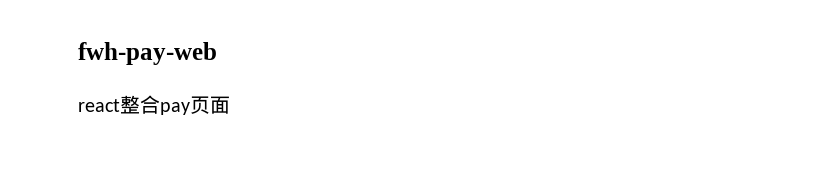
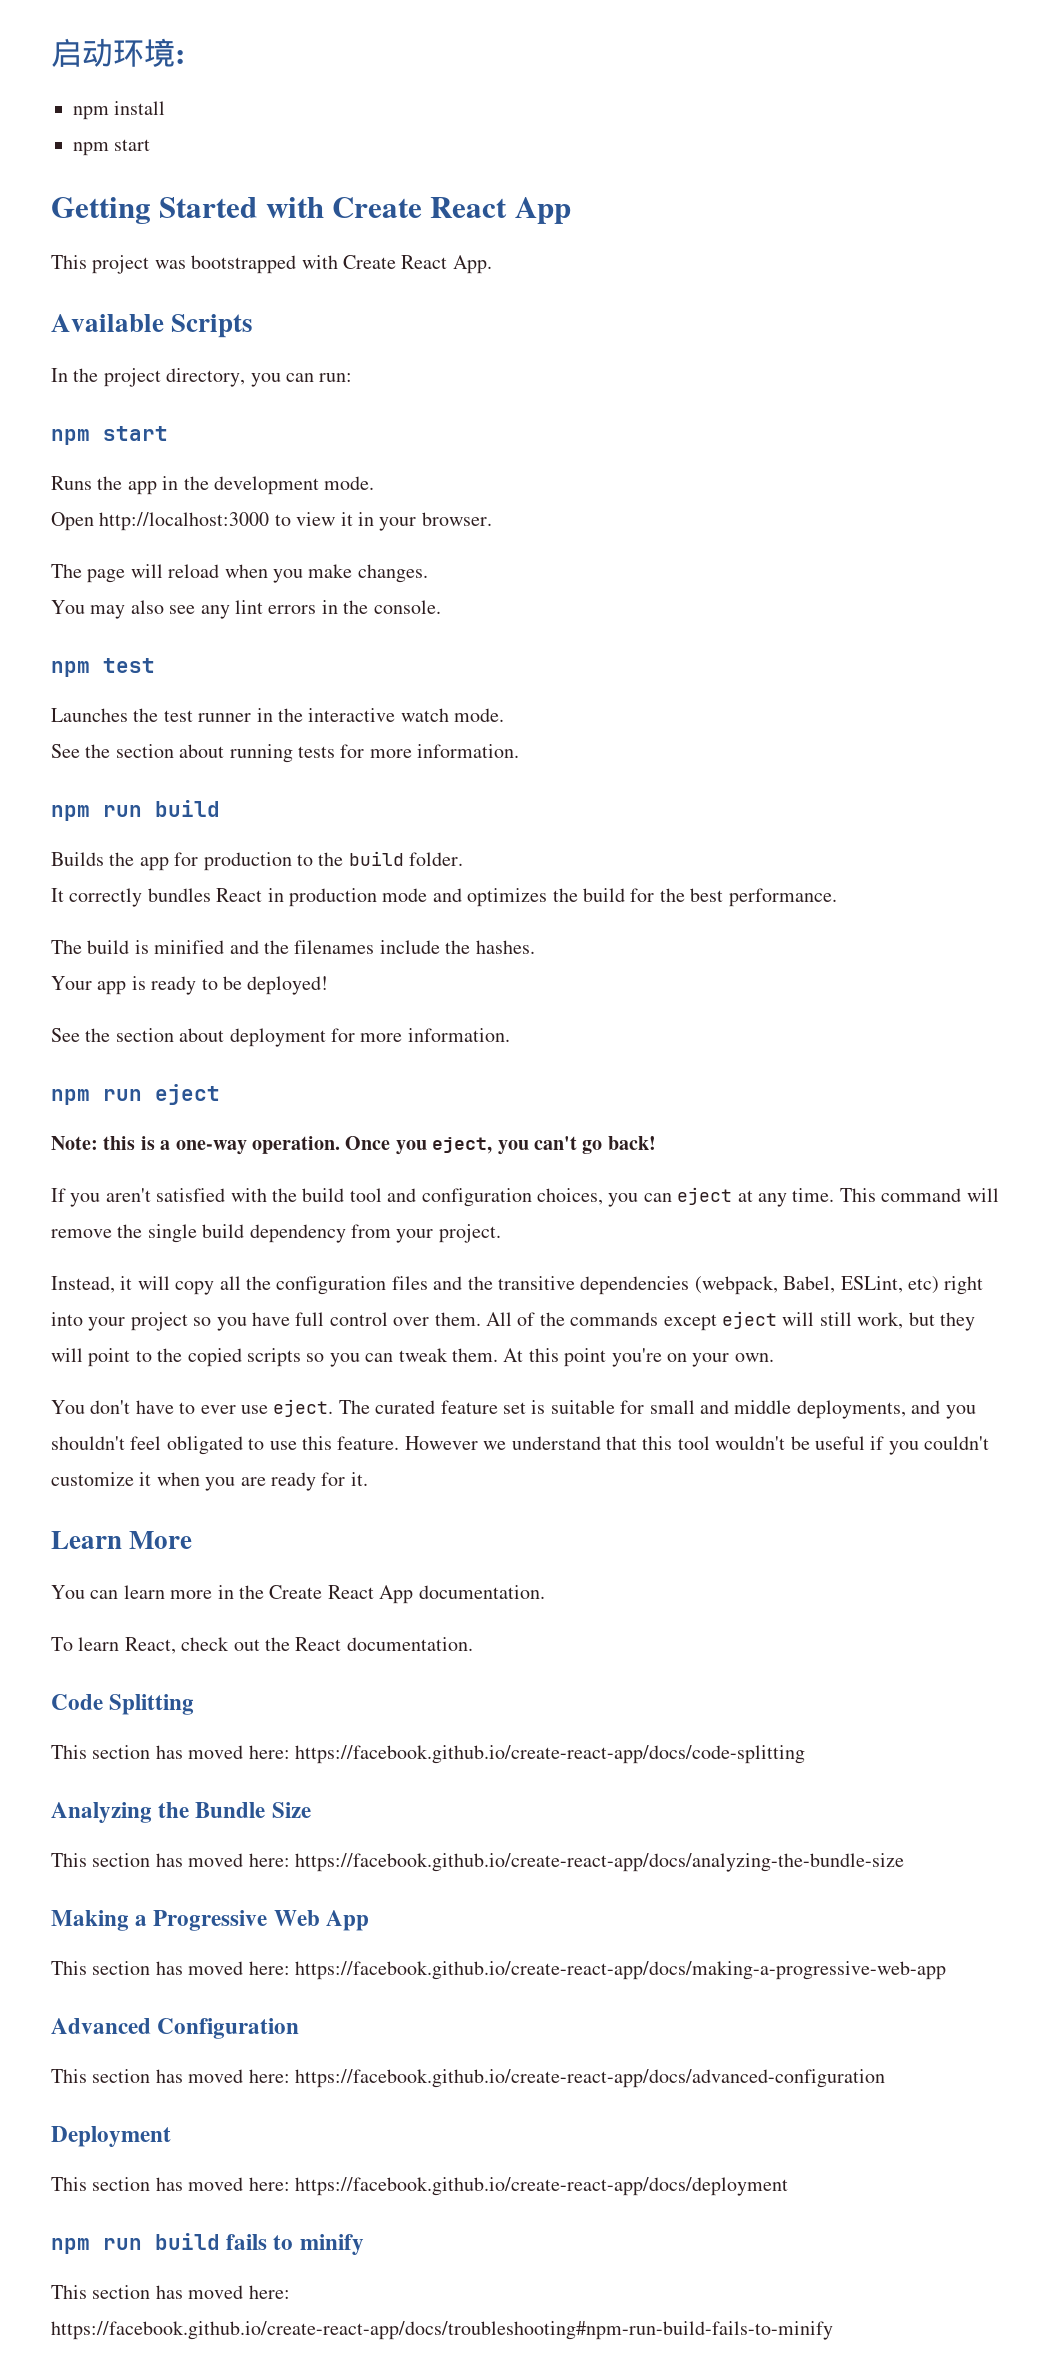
[78,42,217,65] [78,95,230,115] fwh-pay-web // react整合pay页面 -> [51,38,185,67] [73,101,166,120] [73,139,151,156] [51,197,571,224] [51,255,492,274] [51,314,254,338] [51,368,353,387] [51,426,168,445] [51,476,375,495] [51,512,492,531] [51,564,428,583] [51,600,441,619] [51,658,155,677] [51,708,505,722] [51,744,520,763] [51,800,220,821] [51,851,464,871] [51,888,837,907] [51,940,535,954] [51,976,329,995] [51,1028,510,1047] [51,1084,220,1105] [51,1136,656,1155] [51,1187,999,1207] [51,1224,501,1243] [51,1276,984,1295] [51,1311,975,1331] [51,1348,774,1367] [51,1399,976,1419] [51,1436,990,1455] [51,1472,368,1491] [51,1531,193,1549] [51,1585,545,1604] [51,1637,473,1654] [51,1694,195,1715] [51,1745,805,1764] [51,1802,311,1823] [51,1853,904,1872] [51,1910,369,1931] [51,1961,946,1980] [51,2018,300,2039] [51,2069,885,2088] [51,2126,171,2147] [51,2177,788,2196] [51,2233,364,2255] [51,2285,290,2299] [51,2321,833,2340] 启动环境: // npm install // npm start // Getting Started with Create React App // This project was bootstrapped with Create React App. // Available Scripts // In the project directory, you can run: // npm start // Runs the app in the development mode. // Open http://localhost:3000 to view it in your browser. // The page will reload when you make changes. // You may also see any lint errors in the console. // npm test // Launches the test runner in the interactive watch mode. // See the section about running tests for more information. // npm run build // Builds the app for production to the build folder. // It correctly bundles React in production mode and optimizes the build for the best performance. // The build is minified and the filenames include the hashes. // Your app is ready to be deployed! // See the section about deployment for more information. // npm run eject // Note: this is a one-way operation. Once you eject, you can't go back! // If you aren't satisfied with the build tool and configuration choices, you can eject at any time. This command will remove the single build dependency from your project. // Instead, it will copy all the configuration files and the transitive dependencies (webpack, Babel, ESLint, etc) right into your project so you have full control over them. All of the commands except eject will still work, but they will point to the copied scripts so you can tweak them. At this point you're on your own. // You don't have to ever use eject. The curated feature set is suitable for small and middle deployments, and you shouldn't feel obligated to use this feature. However we understand that this tool wouldn't be useful if you couldn't customize it when you are ready for it. // Learn More // You can learn more in the Create React App documentation. // To learn React, check out the React documentation. // Code Splitting // This section has moved here: https://facebook.github.io/create-react-app/docs/code-splitting // Analyzing the Bundle Size // This section has moved here: https://facebook.github.io/create-react-app/docs/analyzing-the-bundle-size // Making a Progressive Web App // This section has moved here: https://facebook.github.io/create-react-app/docs/making-a-progressive-web-app // Advanced Configuration // This section has moved here: https://facebook.github.io/create-react-app/docs/advanced-configuration // Deployment // This section has moved here: https://facebook.github.io/create-react-app/docs/deployment // npm run build fails to minify // This section has moved here: https://facebook.github.io/create-react-app/docs/troubleshooting#npm-run-build-fails-to-minify

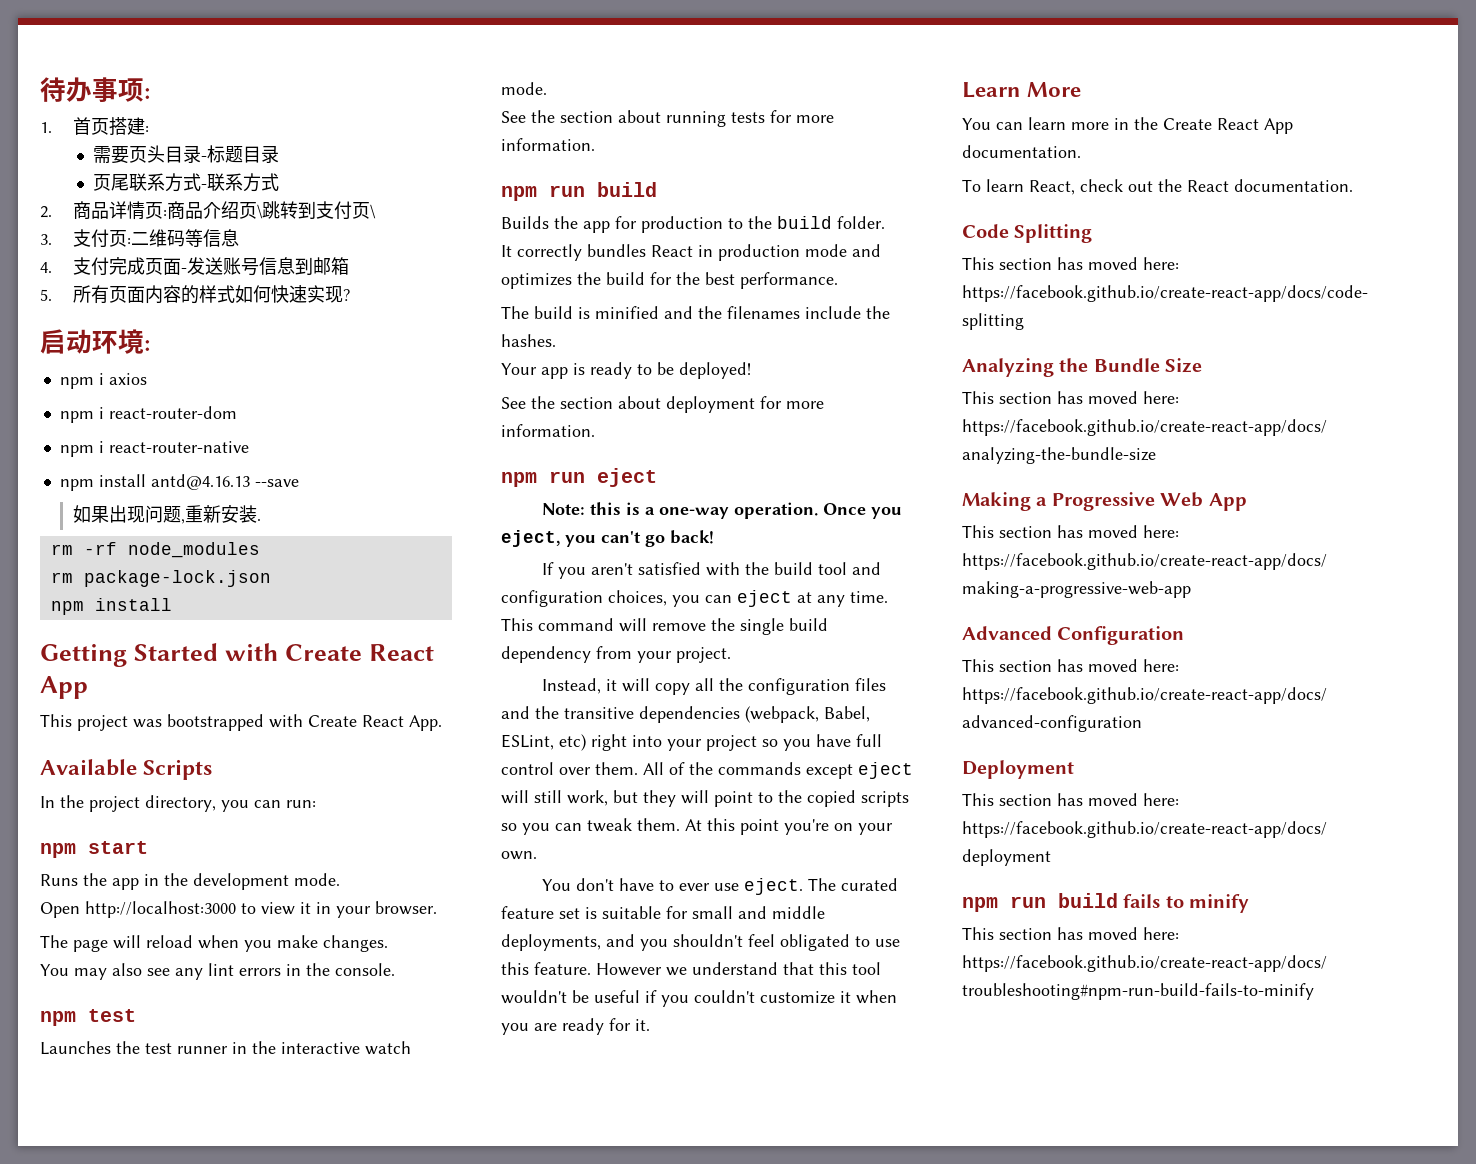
(51, 52) none -> [40,77,150,102] [40,117,149,136] [92,145,279,164] [92,173,279,192] [40,201,376,220] [40,229,239,248] [40,257,349,276] [40,285,350,304] 待办事项: // 1.首页搭建: // 需要页头目录-标题目录 // 页尾联系方式-联系方式 // 2.商品详情页:商品介绍页\跳转到支付页\ // 3.支付页:二维码等信息 // 4.支付完成页面-发送账号信息到邮箱 // 5.所有页面内容的样式如何快速实现? //
[114,101,166,115] [73,139,151,156] install // npm start -> [98,373,147,385] [59,406,237,423] [59,441,249,457] [59,474,299,491] [72,505,261,524] [50,542,260,558] [50,570,271,587] [50,598,172,615] i axios // npm i react-router-dom // npm i react-router-native // npm install antd@4.16.13 --save // 如果出现问题,重新安装. // rm -rf node_modules // rm package-lock.json // npm install

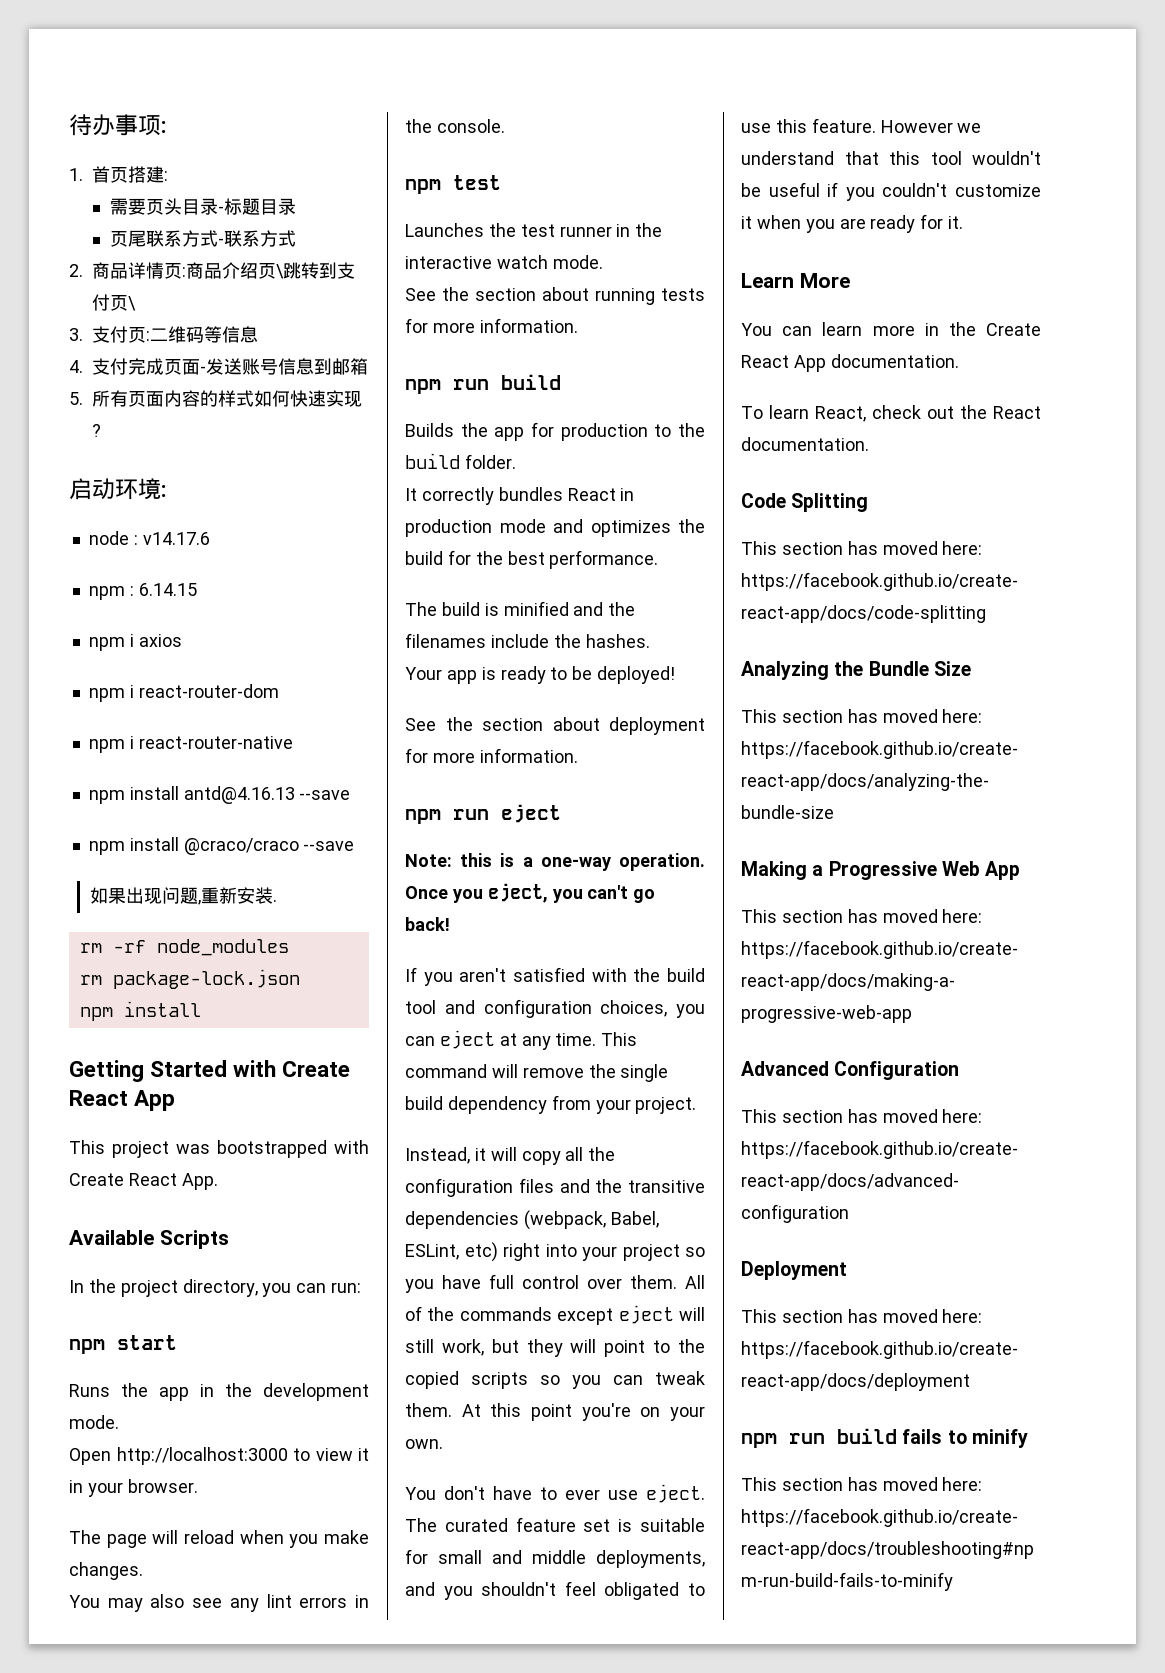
(150, 345) none -> [88,531,210,545] [88,583,197,600] // node : v14.17.6 // npm : 6.14.15
(299, 483) none -> [88,837,355,855] // npm install @craco/craco --save

